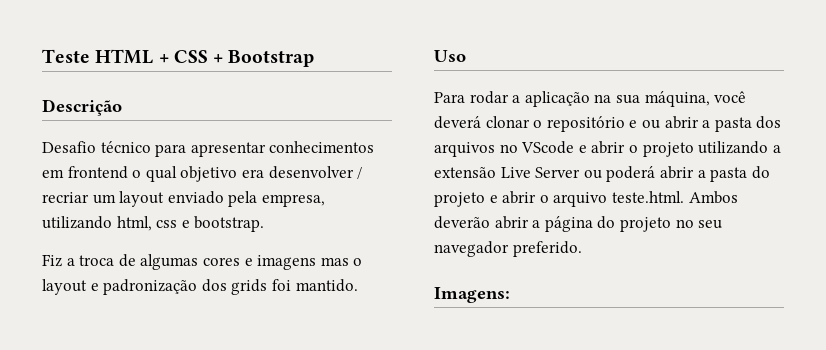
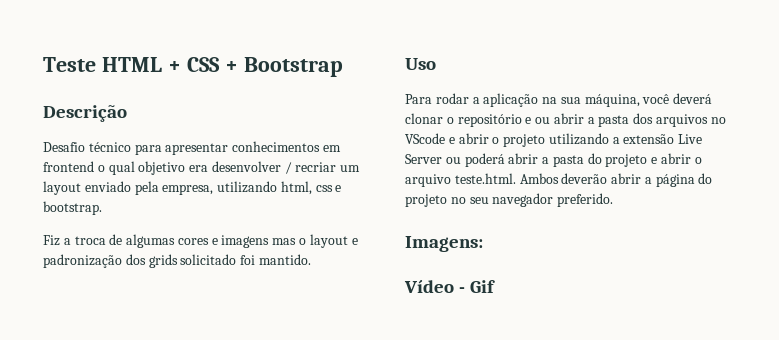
(268, 287) none -> [180,254,237,265] solicitado
(510, 295) none -> [404,280,496,293] // Vídeo - Gif

